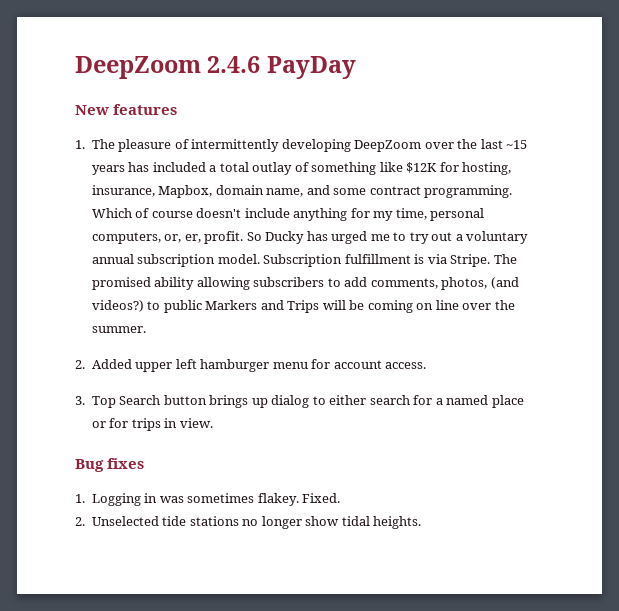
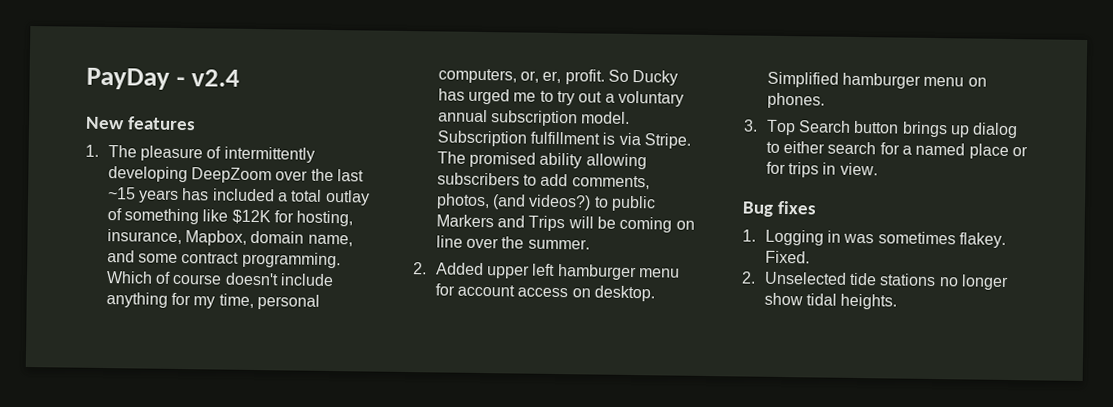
[75,56,261,79] DeepZoom 2.4.6 -> (86, 78) none
(356, 67) none -> [176,69,241,87] - v2.4
[385,362,427,369] access. -> [517,285,655,302] [766,71,987,89] [766,92,825,109] access on desktop. Simplified hamburger menu on phones.

